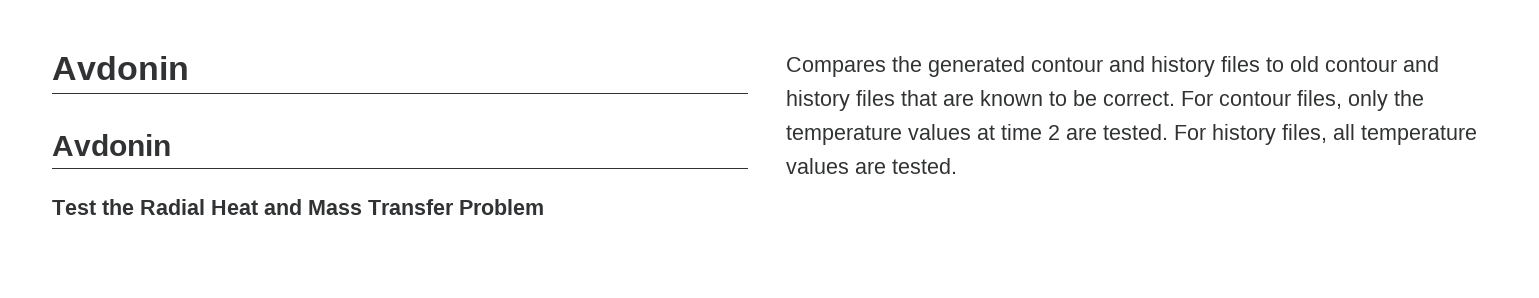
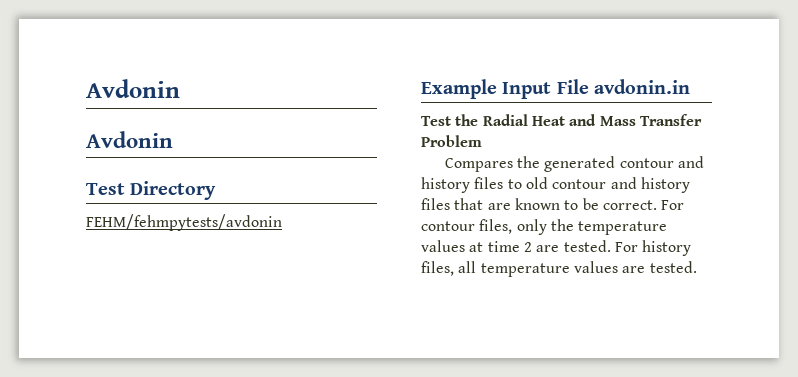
(171, 145) none -> [86,181,217,200] [86,214,282,231] [421,79,691,99] // Test Directory // FEHM/fehmpytests/avdonin // Example Input File avdonin.in

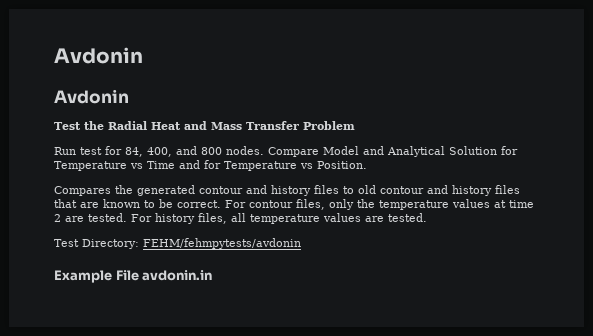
[86,181,217,200] [86,214,282,231] [421,79,691,99] // Test Directory // FEHM/fehmpytests/avdonin // Example Input File avdonin.in -> (129, 96) none
(482, 141) none -> [54,146,518,157] [54,160,367,171] // Run test for 84, 400, and 800 nodes. Compare Model and Analytical Solution for Temperature vs Time and for Temperature vs Position.
(697, 267) none -> [54,238,301,249] [54,270,213,283] // Test Directory: FEHM/fehmpytests/avdonin // Example File avdonin.in

